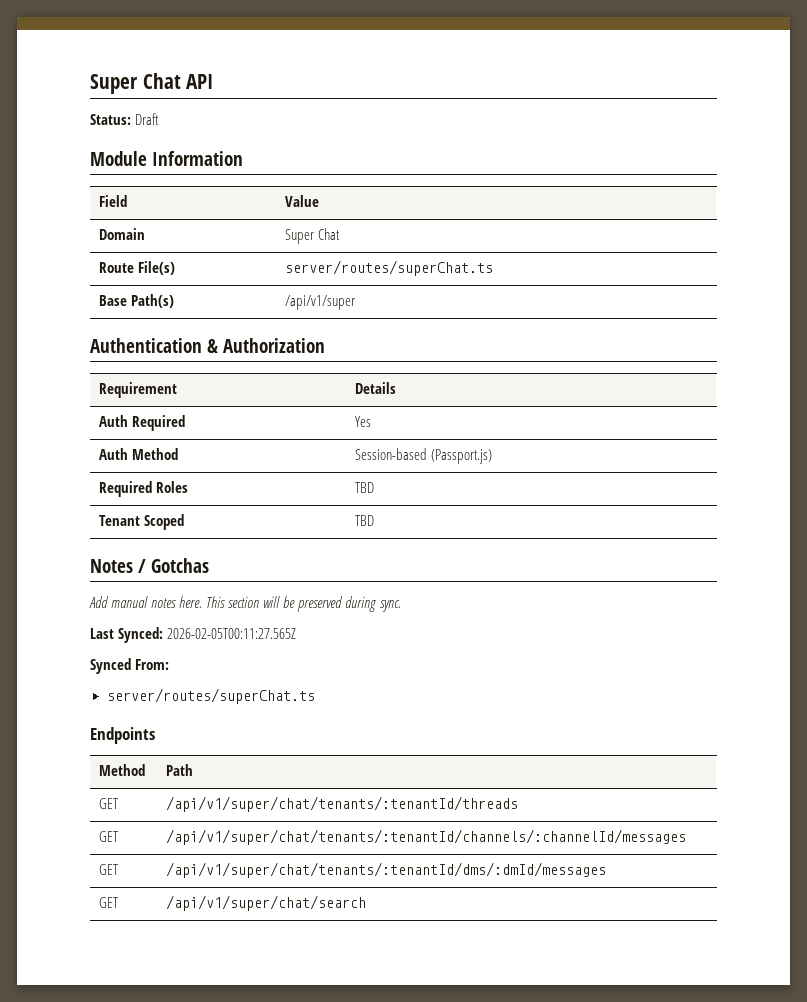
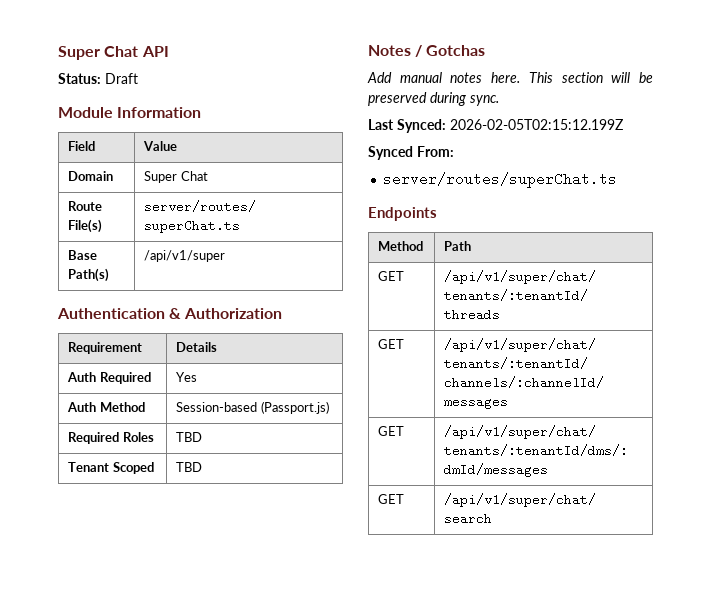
[167,628,297,639] 2026-02-05T00:11:27.565Z -> [450,119,623,130] 2026-02-05T02:15:12.199Z

